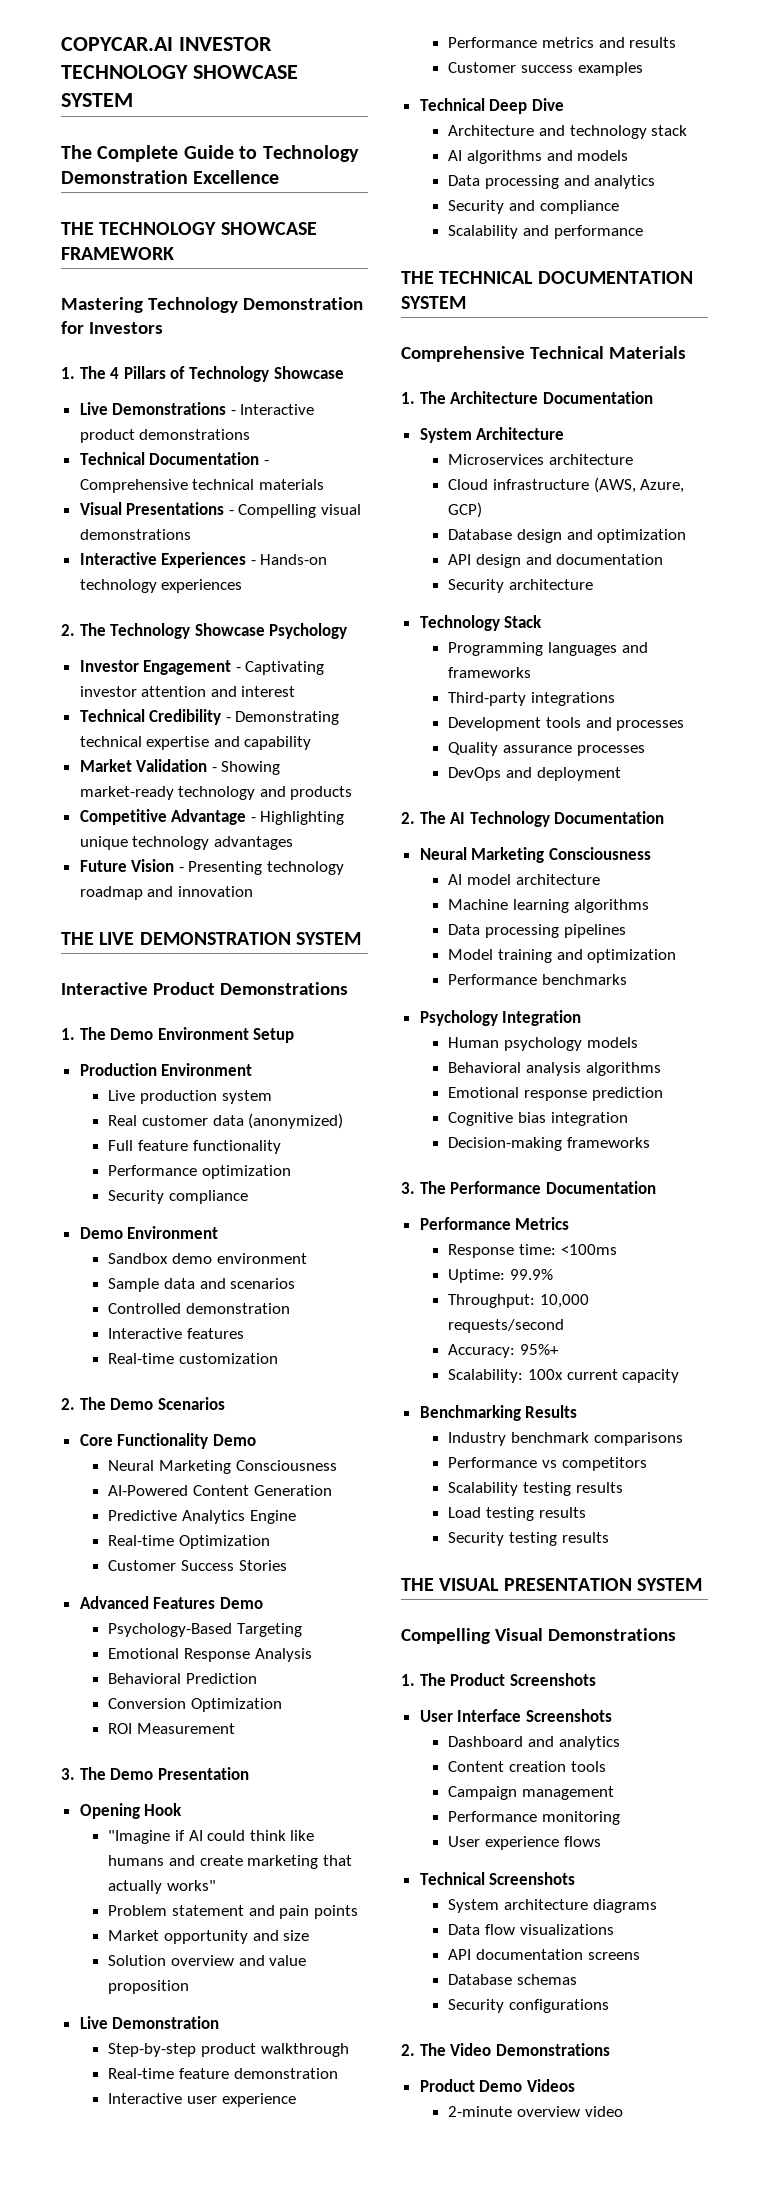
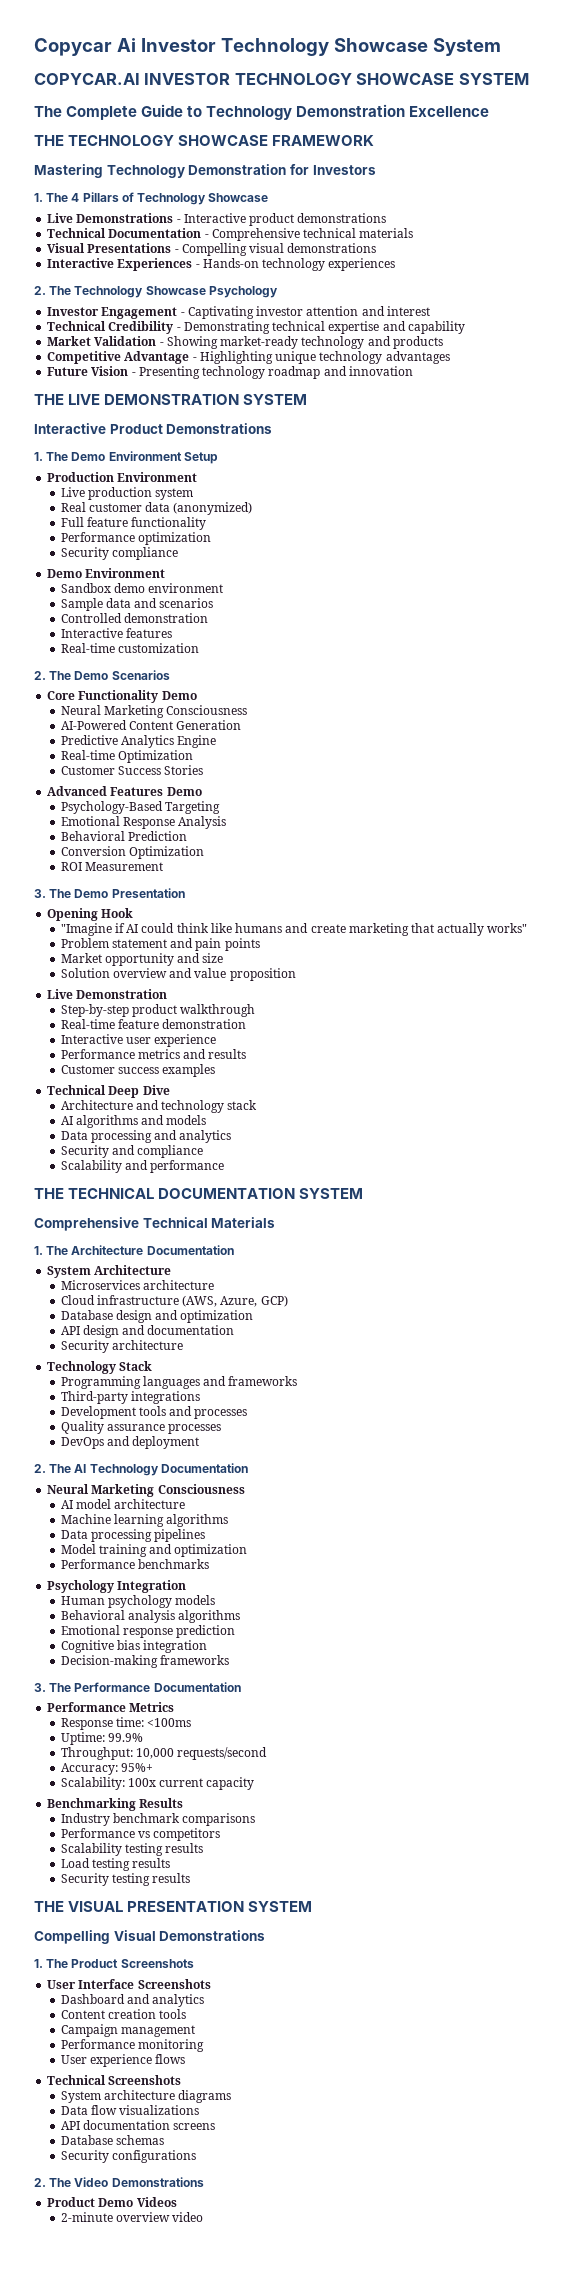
(61, 44) none -> [34,38,501,56] Copycar Ai Investor Technology Showcase System //

